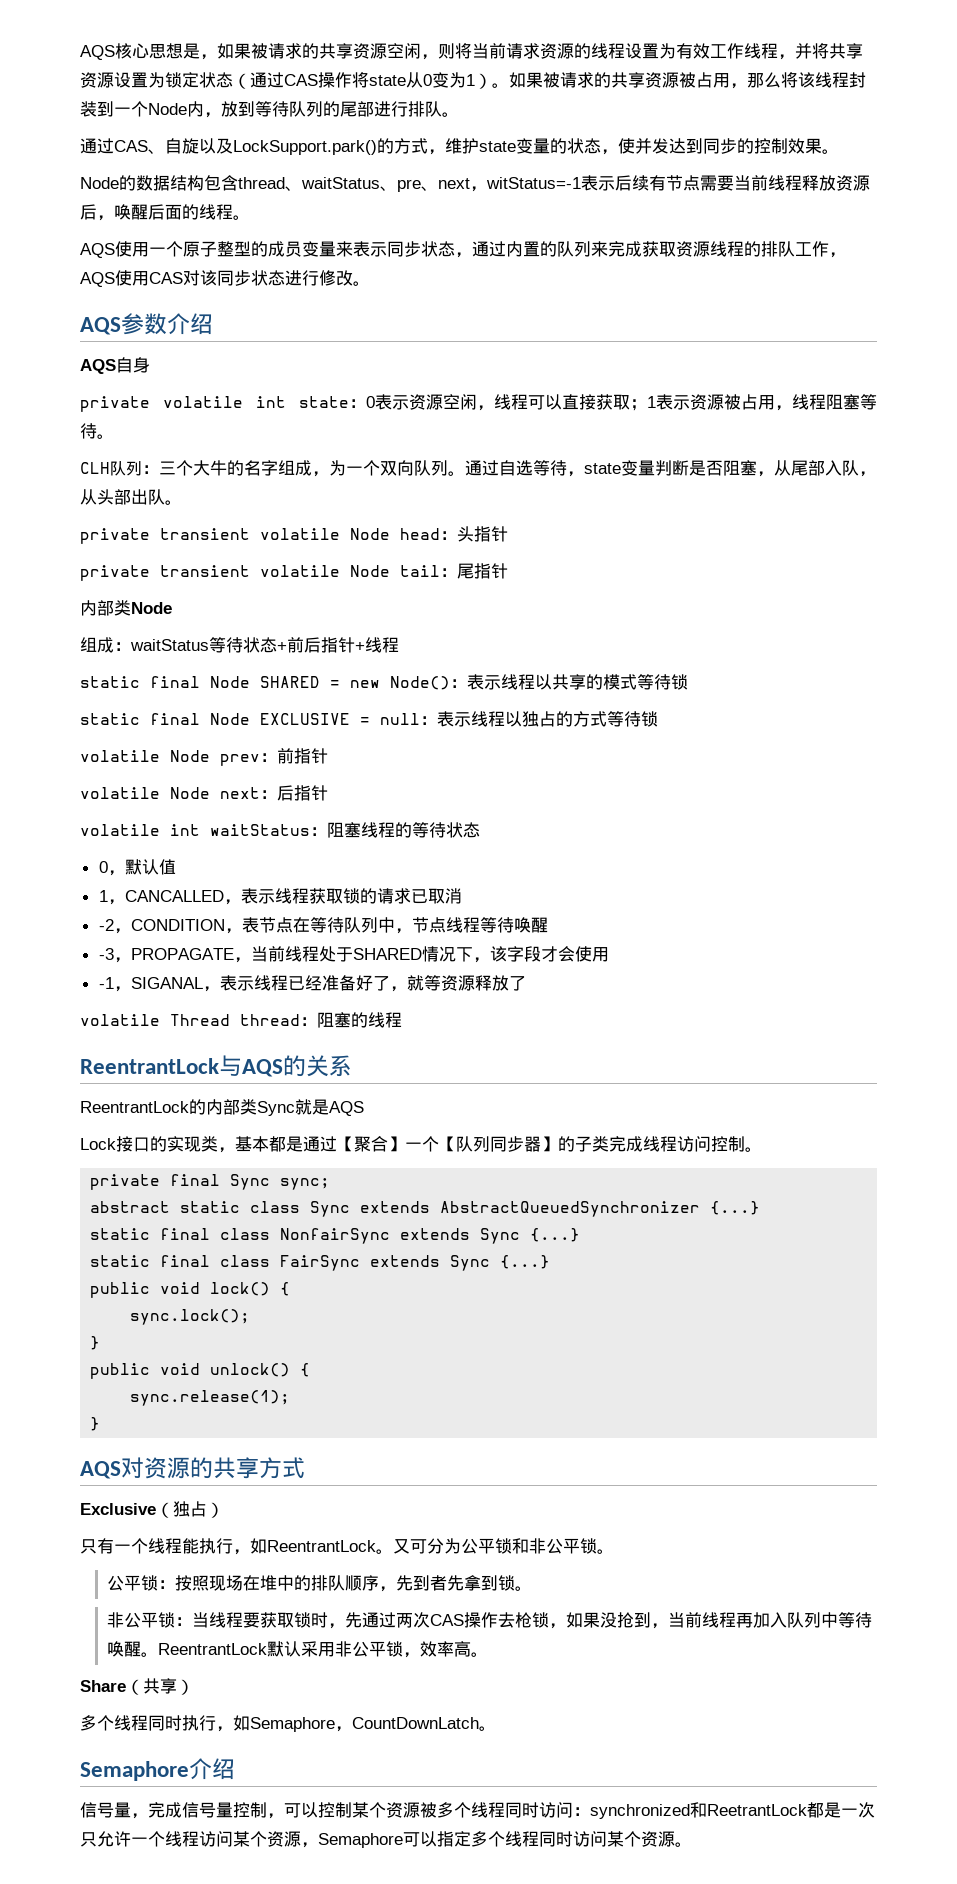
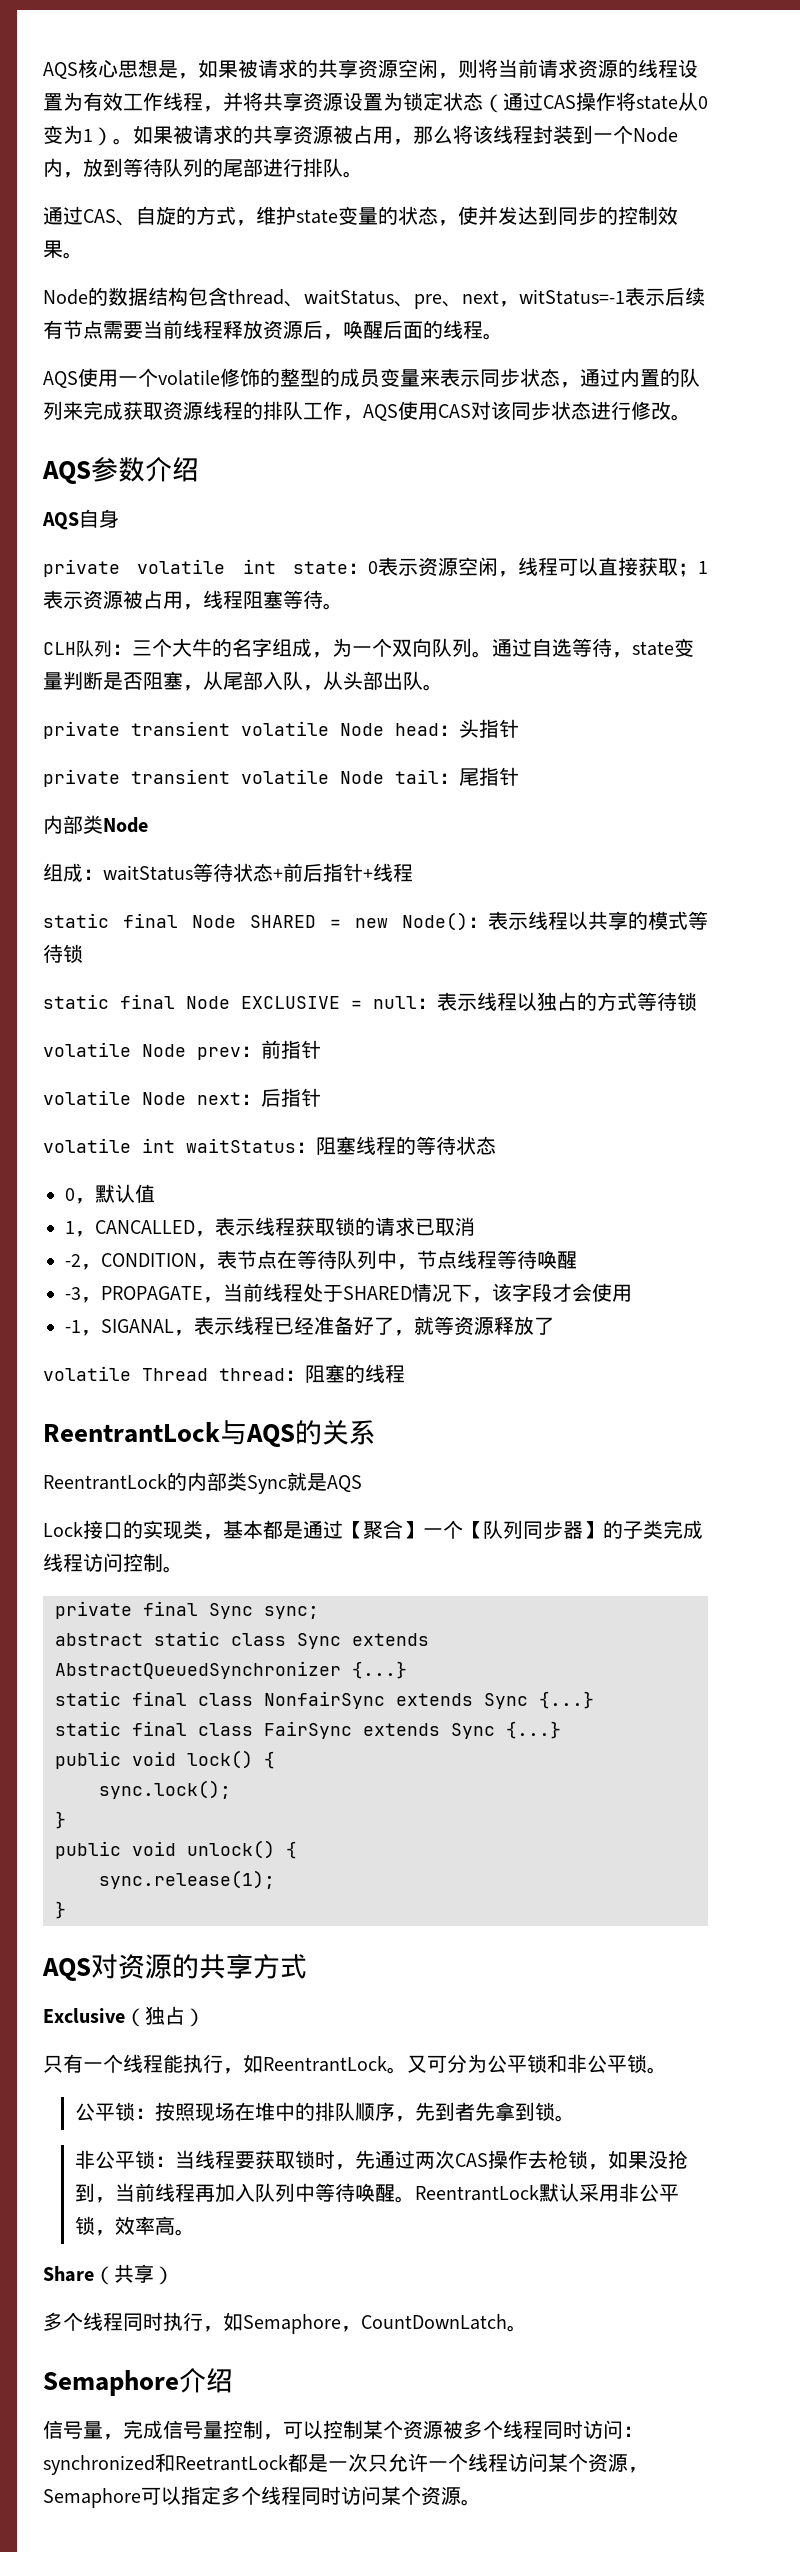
[199,138,377,155] 以及LockSupport.park() -> (176, 215) none
[183,241,217,257] 原子 -> [158,368,280,387] volatile修饰的

